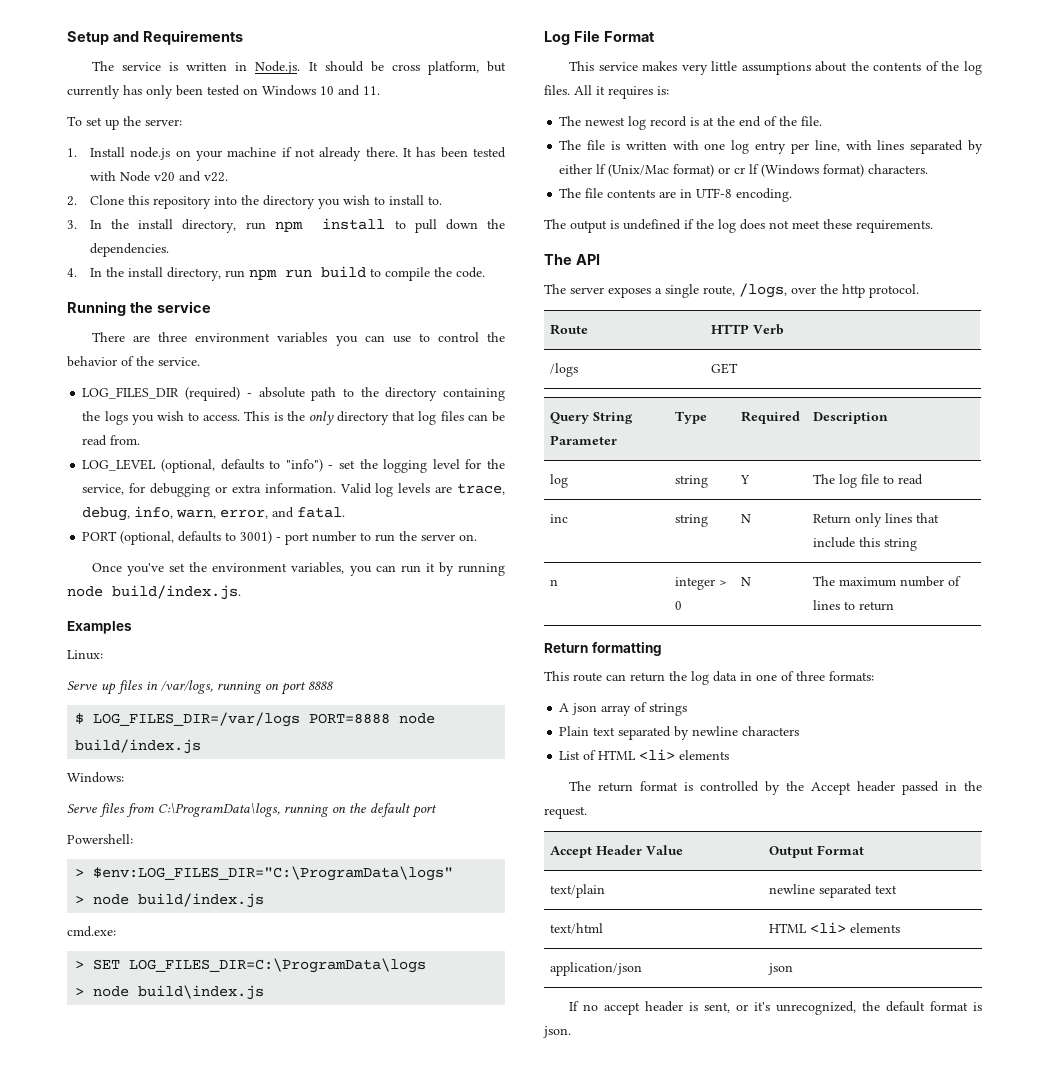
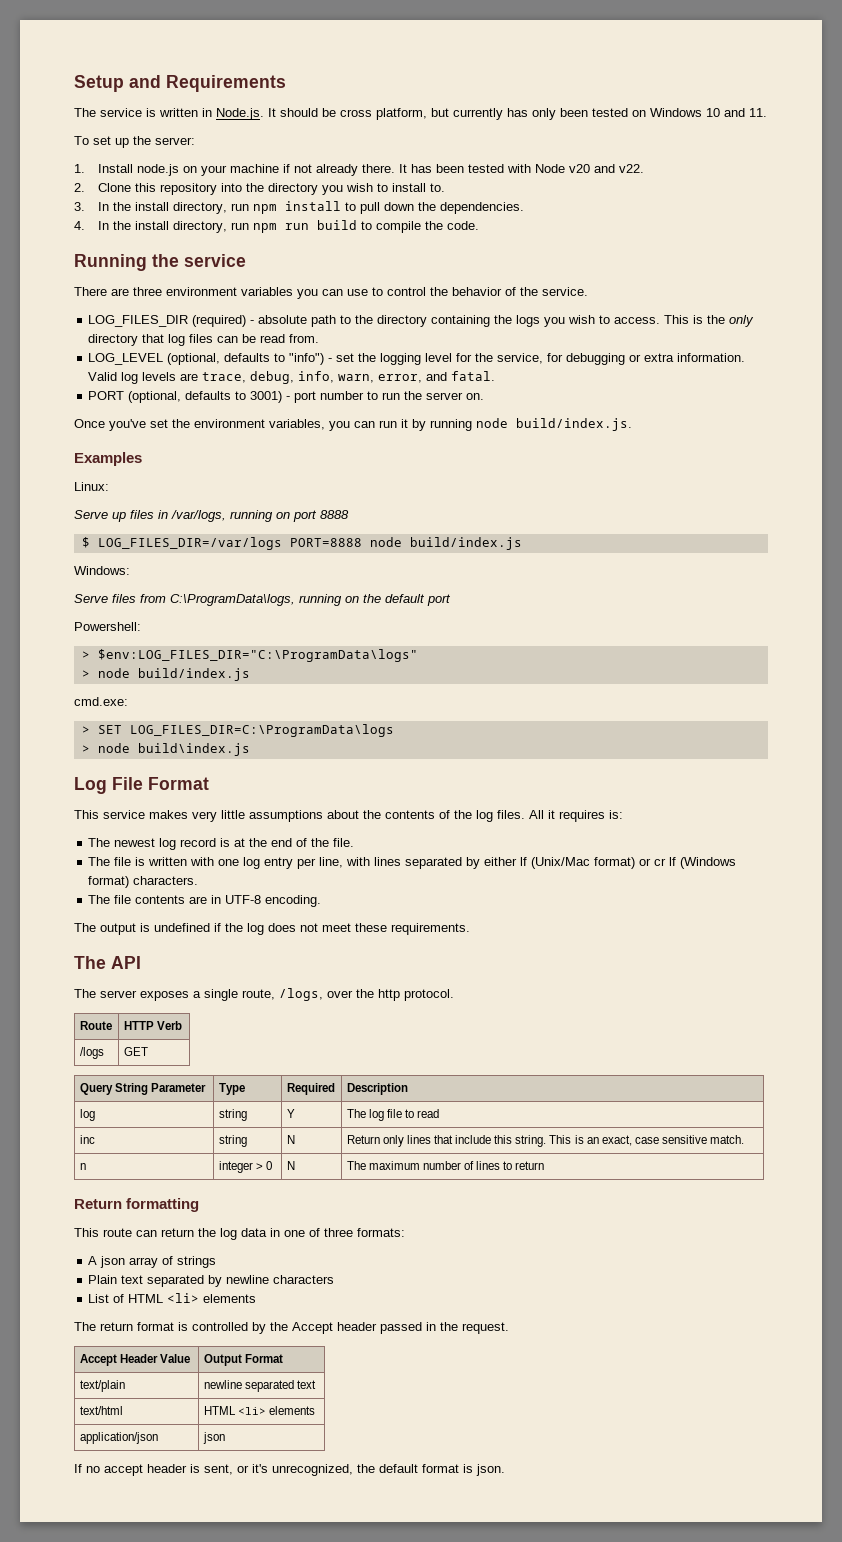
[883,538,917,551] string -> [515,1135,745,1147] string. This is an exact, case sensitive match.

